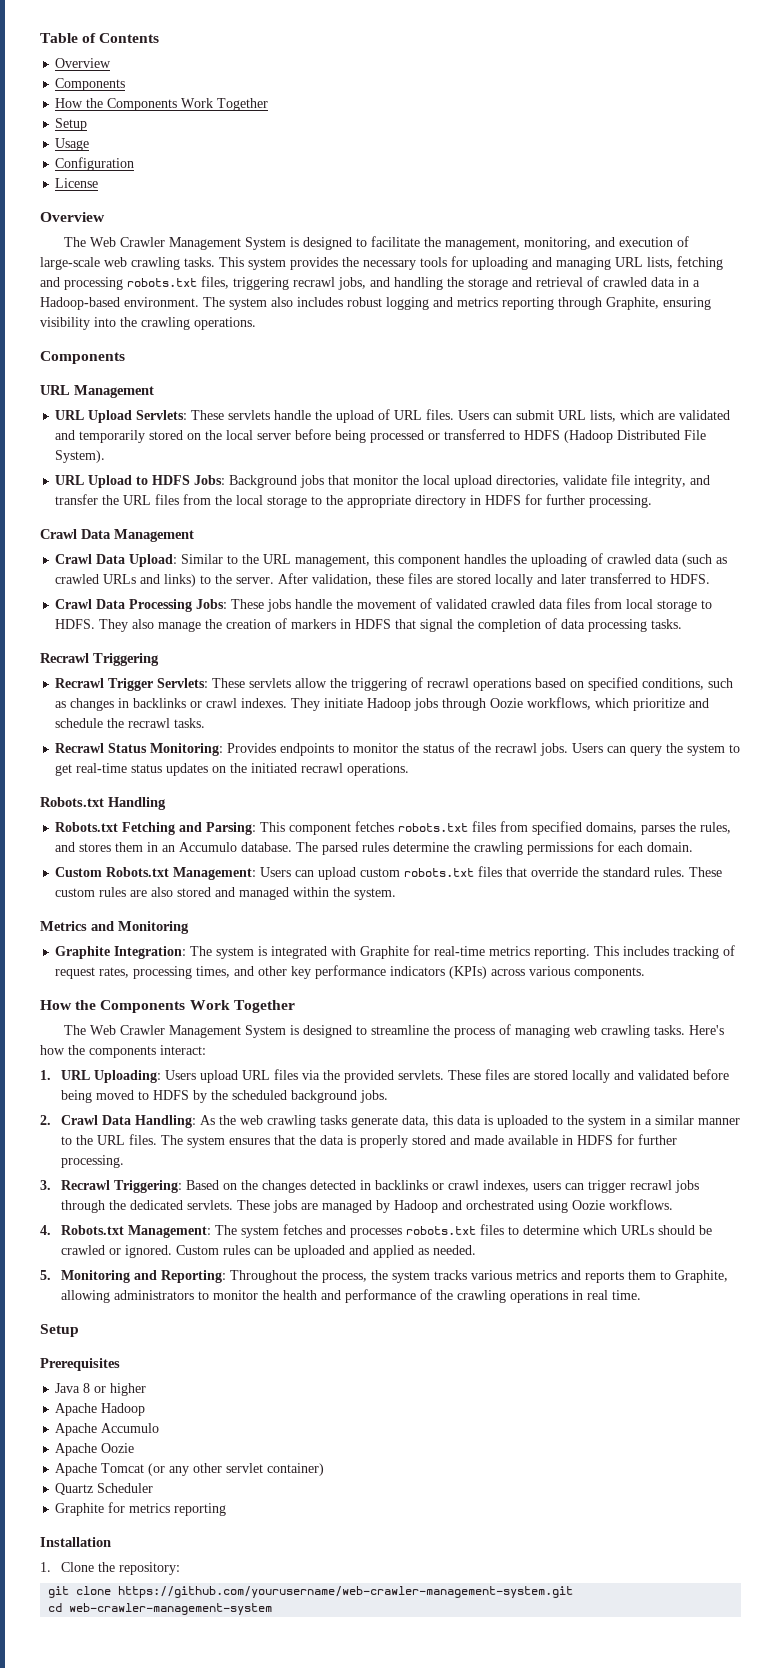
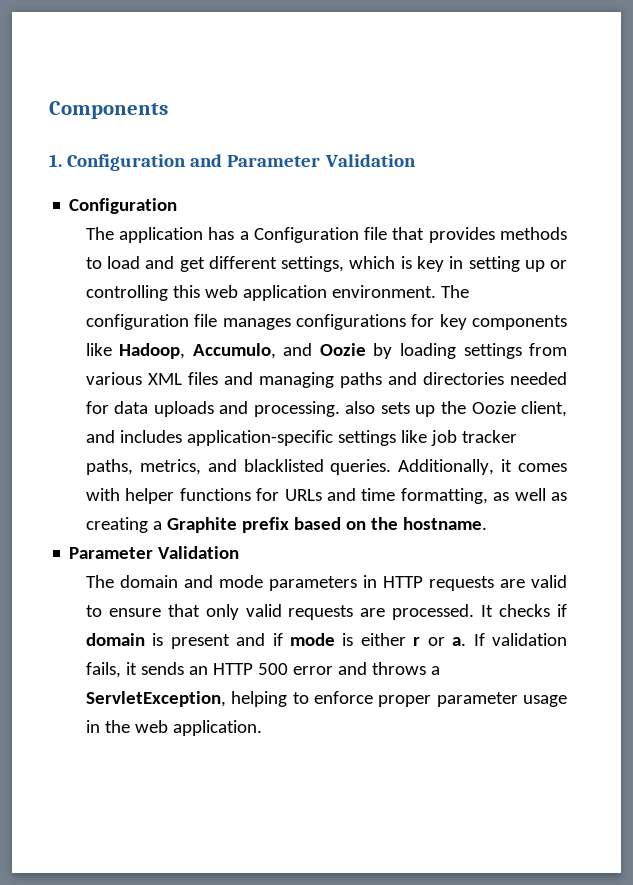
[40,33,160,43] [55,58,112,68] [55,78,126,91] [55,98,269,111] [55,118,88,131] [55,138,90,151] [55,157,135,171] [55,178,99,188] [40,212,105,222] [63,236,689,250] [40,256,723,270] [40,276,700,290] [40,297,711,310] [40,317,256,330] [40,351,125,364] [40,385,154,398] [55,409,731,423] [55,429,707,443] [55,450,106,463] [55,474,711,488] [55,494,653,508] [40,529,194,542] [55,553,728,567] [55,573,711,587] [55,598,713,612] [55,618,683,632] [40,653,159,666] [55,677,734,691] [55,697,710,711] [55,718,206,728] [55,742,741,756] [55,763,410,776] [40,797,166,810] [55,821,732,835] [55,841,694,855] [55,866,723,880] [55,887,397,900] [40,921,189,934] [55,945,736,959] [55,965,646,979] [40,1000,295,1013] [63,1024,724,1038] [40,1045,206,1058] [40,1069,730,1083] [61,1090,389,1103] [40,1115,741,1128] [61,1134,678,1148] [61,1155,125,1168] [40,1180,700,1193] [61,1199,674,1213] [40,1224,713,1238] [61,1245,477,1258] [40,1270,729,1283] [61,1289,642,1303] [40,1324,79,1337] [40,1358,120,1371] [55,1383,147,1396] [55,1403,146,1416] [55,1423,160,1436] [55,1443,135,1456] [55,1463,325,1476] [55,1483,154,1495] [55,1502,227,1516] [40,1537,111,1547] [40,1562,181,1575] [48,1586,574,1598] [48,1603,273,1615] Table of Contents // Overview // Components // How the Components Work Together // Setup // Usage // Configuration // License // Overview // The Web Crawler Management System is designed to facilitate the management, monitoring, and execution of large-scale web crawling tasks. This system provides the necessary tools for uploading and managing URL lists, fetching and processing robots.txt files, triggering recrawl jobs, and handling the storage and retrieval of crawled data in a Hadoop-based environment. The system also includes robust logging and metrics reporting through Graphite, ensuring visibility into the crawling operations. // Components // URL Management // URL Upload Servlets: These servlets handle the upload of URL files. Users can submit URL lists, which are validated and temporarily stored on the local server before being processed or transferred to HDFS (Hadoop Distributed File System). // URL Upload to HDFS Jobs: Background jobs that monitor the local upload directories, validate file integrity, and transfer the URL files from the local storage to the appropriate directory in HDFS for further processing. // Crawl Data Management // Crawl Data Upload: Similar to the URL management, this component handles the uploading of crawled data (such as crawled URLs and links) to the server. After validation, these files are stored locally and later transferred to HDFS. // Crawl Data Processing Jobs: These jobs handle the movement of validated crawled data files from local storage to HDFS. They also manage the creation of markers in HDFS that signal the completion of data processing tasks. // Recrawl Triggering // Recrawl Trigger Servlets: These servlets allow the triggering of recrawl operations based on specified conditions, such as changes in backlinks or crawl indexes. They initiate Hadoop jobs through Oozie workflows, which prioritize and schedule the recrawl tasks. // Recrawl Status Monitoring: Provides endpoints to monitor the status of the recrawl jobs. Users can query the system to get real-time status updates on the initiated recrawl operations. // Robots.txt Handling // Robots.txt Fetching and Parsing: This component fetches robots.txt files from specified domains, parses the rules, and stores them in an Accumulo database. The parsed rules determine the crawling permissions for each domain. // Custom Robots.txt Management: Users can upload custom robots.txt files that override the standard rules. These custom rules are also stored and managed within the system. // Metrics and Monitoring // Graphite Integration: The system is integrated with Graphite for real-time metrics reporting. This includes tracking of request rates, processing times, and other key performance indicators (KPIs) across various components. // How the Components Work Together // The Web Crawler Management System is designed to streamline the process of managing web crawling tasks. Here's how the components interact: // 1. URL Uploading: Users upload URL files via the provided servlets. These files are stored locally and validated before being moved to HDFS by the scheduled background jobs. // 2. Crawl Data Handling: As the web crawling tasks generate data, this data is uploaded to the system in a similar manner to the URL files. The system ensures that the data is properly stored and made available in HDFS for further processing. // 3. Recrawl Triggering: Based on the changes detected in backlinks or crawl indexes, users can trigger recrawl jobs through the dedicated servlets. These jobs are managed by Hadoop and orchestrated using Oozie workflows. // 4. Robots.txt Management: The system fetches and processes robots.txt files to determine which URLs should be crawled or ignored. Custom rules can be uploaded and applied as needed. // 5. Monitoring and Reporting: Throughout the process, the system tracks various metrics and reports them to Graphite, allowing administrators to monitor the health and performance of the crawling operations in real time. // Setup // Prerequisites // Java 8 or higher // Apache Hadoop // Apache Accumulo // Apache Oozie // Apache Tomcat (or any other servlet container) // Quartz Scheduler // Graphite for metrics reporting // Installation // 1. Clone the repository: // git clone https://github.com/yourusername/web-crawler-management-system.git // cd web-crawler-management-system -> [49,101,168,119] [49,154,416,171] [69,198,178,214] [85,227,567,243] [85,256,567,272] [85,285,469,301] [85,314,567,330] [85,343,568,359] [85,372,568,388] [85,401,568,417] [85,430,517,446] [85,459,567,475] [85,488,567,504] [85,517,487,533] [69,546,240,559] [85,575,567,591] [85,604,567,620] [85,633,568,649] [85,662,440,678] [85,691,568,707] [85,720,262,736] Components // 1. Configuration and Parameter Validation // Configuration // The application has a Configuration file that provides methods to load and get different settings, which is key in setting up or controlling this web application environment. The configuration file manages configurations for key components like Hadoop, Accumulo, and Oozie by loading settings from various XML files and managing paths and directories needed for data uploads and processing. also sets up the Oozie client, and includes application-specific settings like job tracker paths, metrics, and blacklisted queries. Additionally, it comes with helper functions for URLs and time formatting, as well as creating a Graphite prefix based on the hostname. // Parameter Validation // The domain and mode parameters in HTTP requests are valid to ensure that only valid requests are processed. It checks if domain is present and if mode is either r or a. If validation fails, it sends an HTTP 500 error and throws a ServletException, helping to enforce proper parameter usage in the web application.

